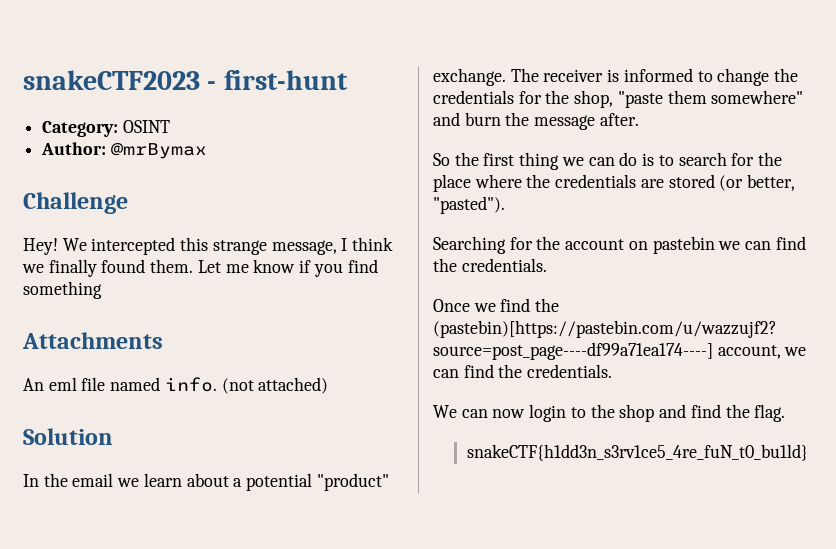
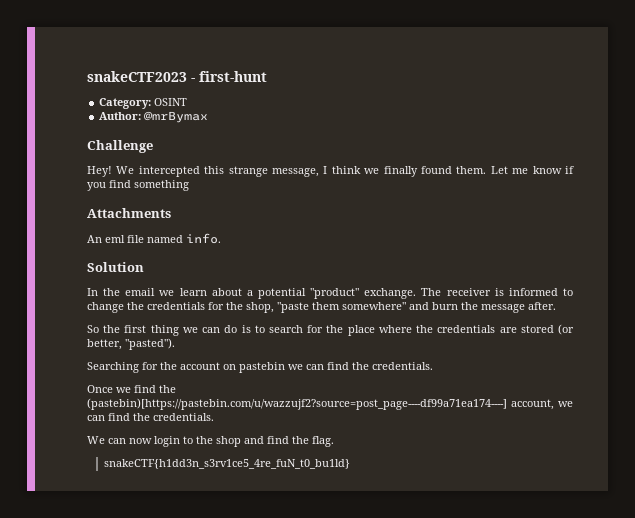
[221,377,329,394] (not attached) -> (221, 238) none

